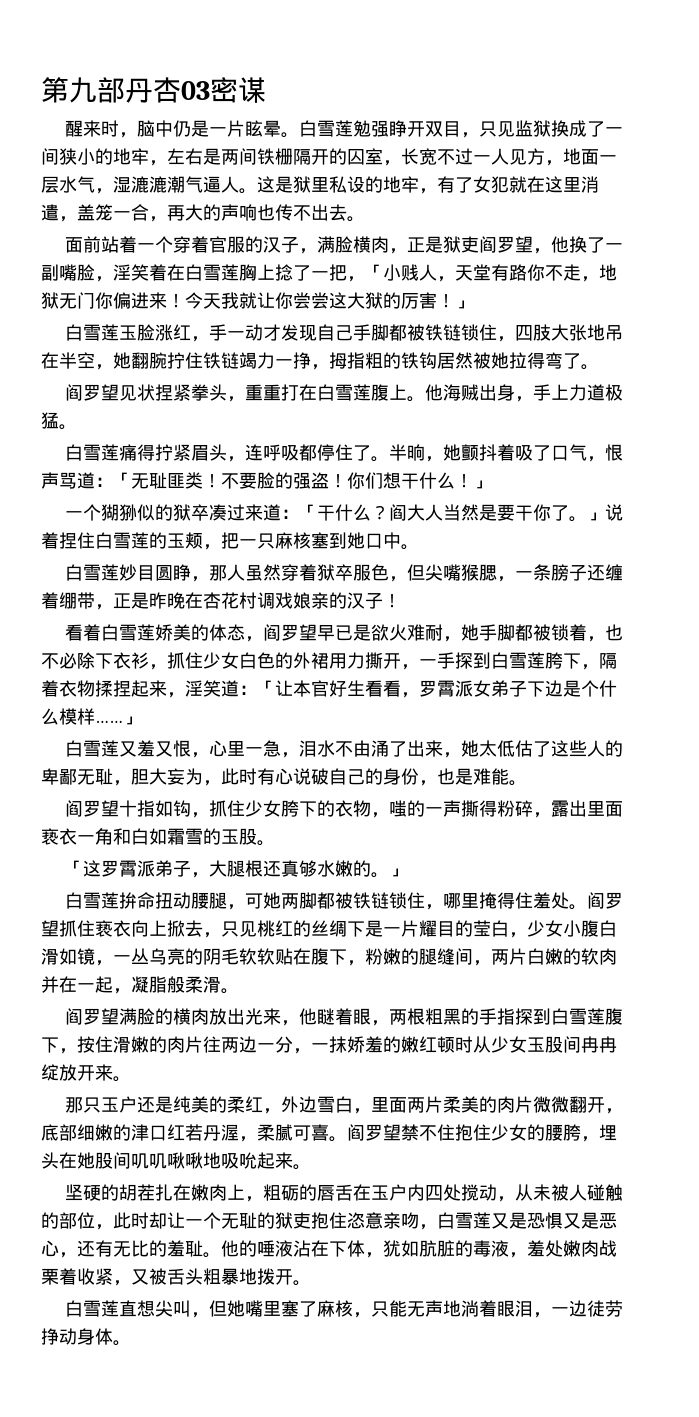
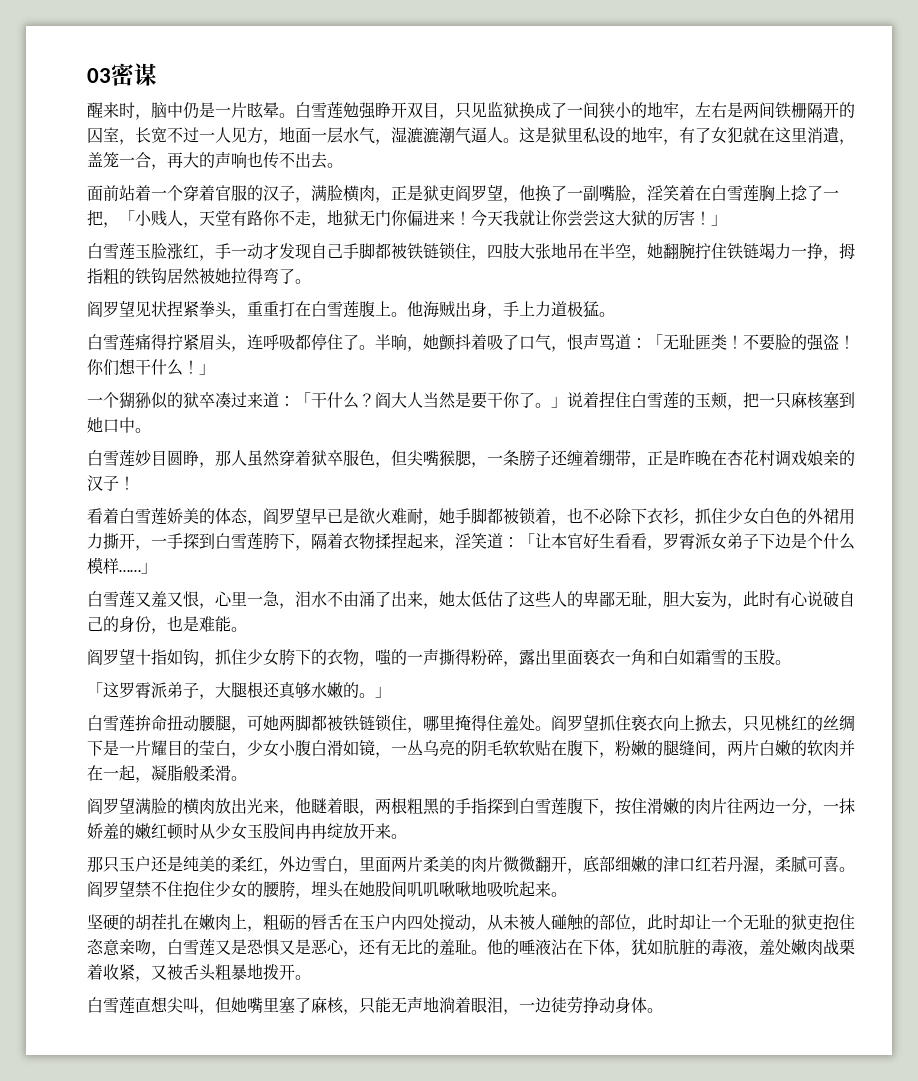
[41,77,181,103] 第九部丹杏 -> (87, 75) none

